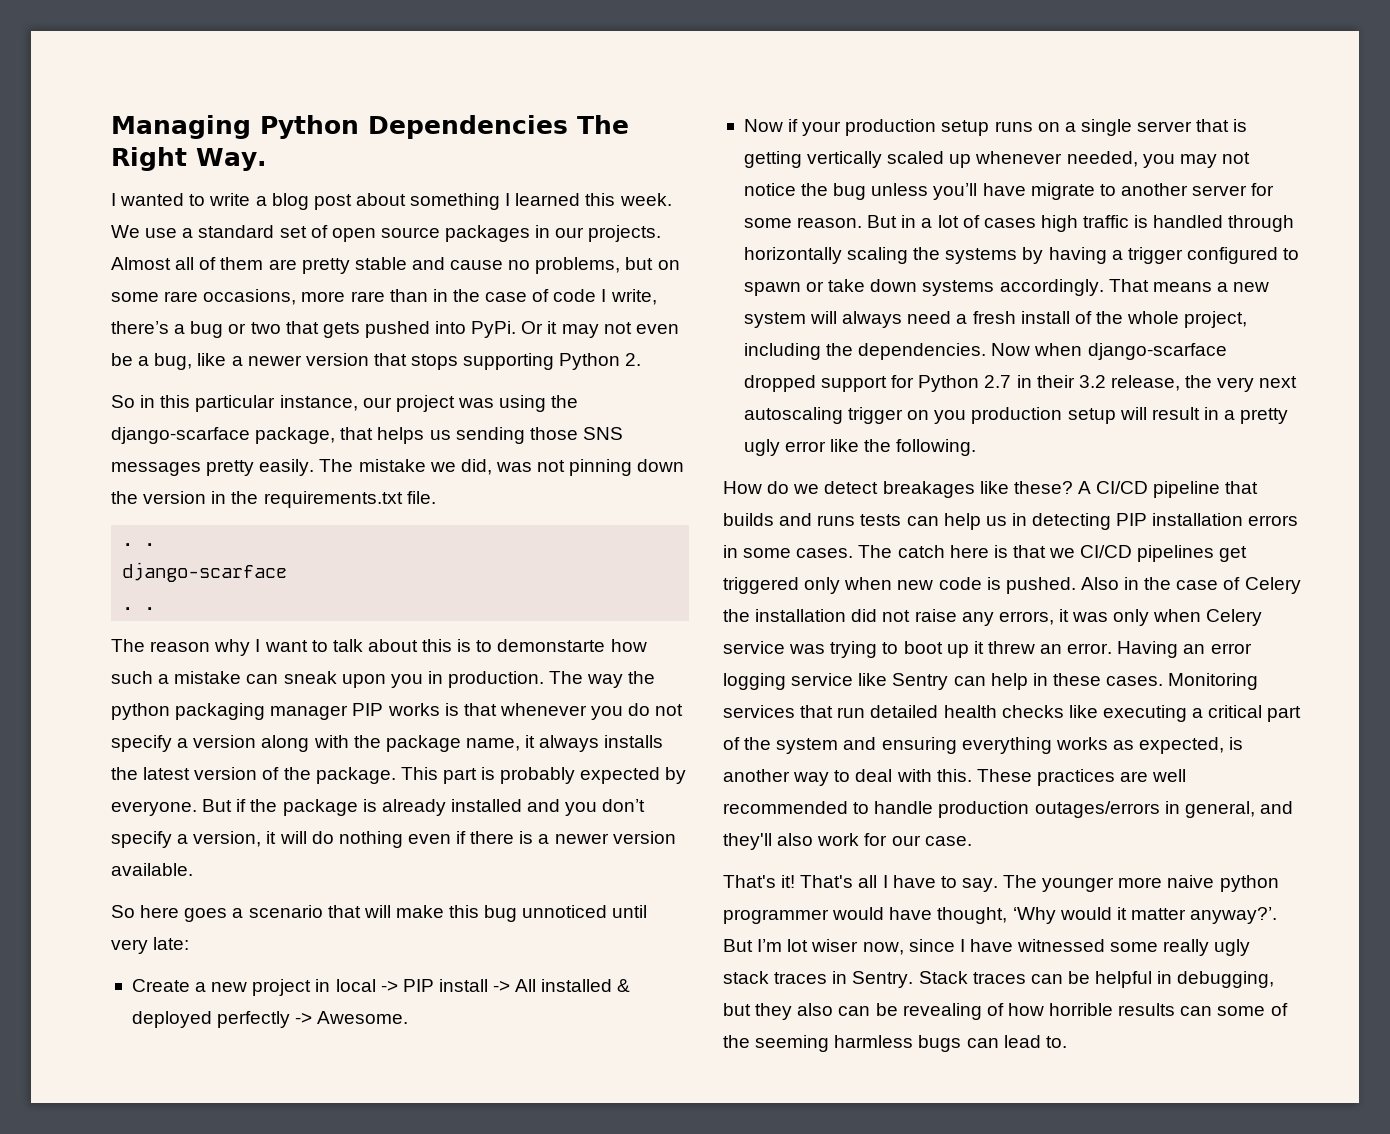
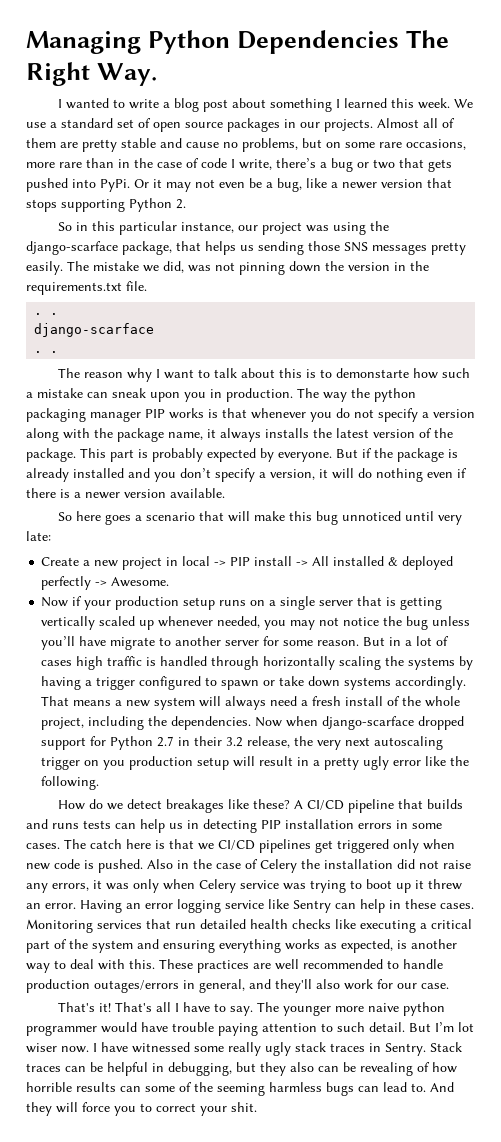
[937,907,1278,924] thought, ‘Why would it matter anyway?’. -> [172,1022,405,1036] trouble paying attention to such detail.
[862,939,955,955] now, since -> [61,1046,89,1053] now.
(1067, 1042) none -> [430,1082,454,1092] [26,1102,257,1116] And they will force you to correct your shit.

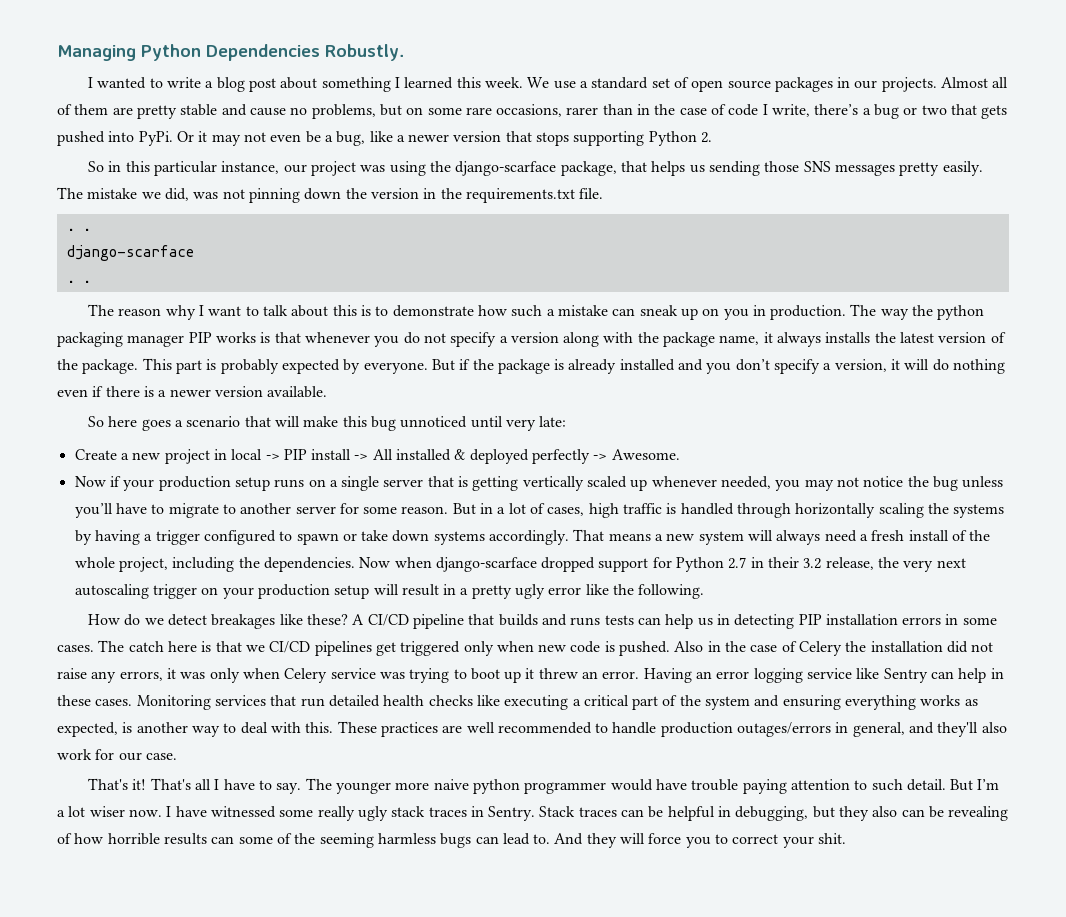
[405,30,449,48] [26,62,157,86] The Right Way. -> [325,44,404,61] Robustly.
[26,162,82,168] more rare -> [566,107,599,115] rarer
[336,368,410,378] demonstarte -> [392,305,474,317] demonstrate
[150,392,180,402] upon -> [680,308,720,320] up on
(107, 641) none -> [151,504,165,514] to
[41,660,73,666] cases -> [547,507,585,516] cases,
[103,760,126,770] you -> [222,587,254,599] your
(454, 1027) none -> [57,810,65,817] a

